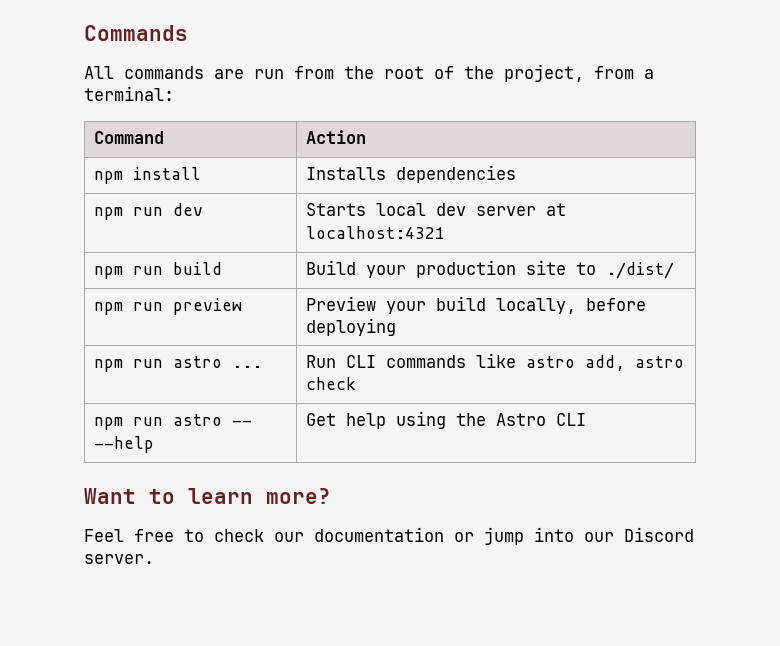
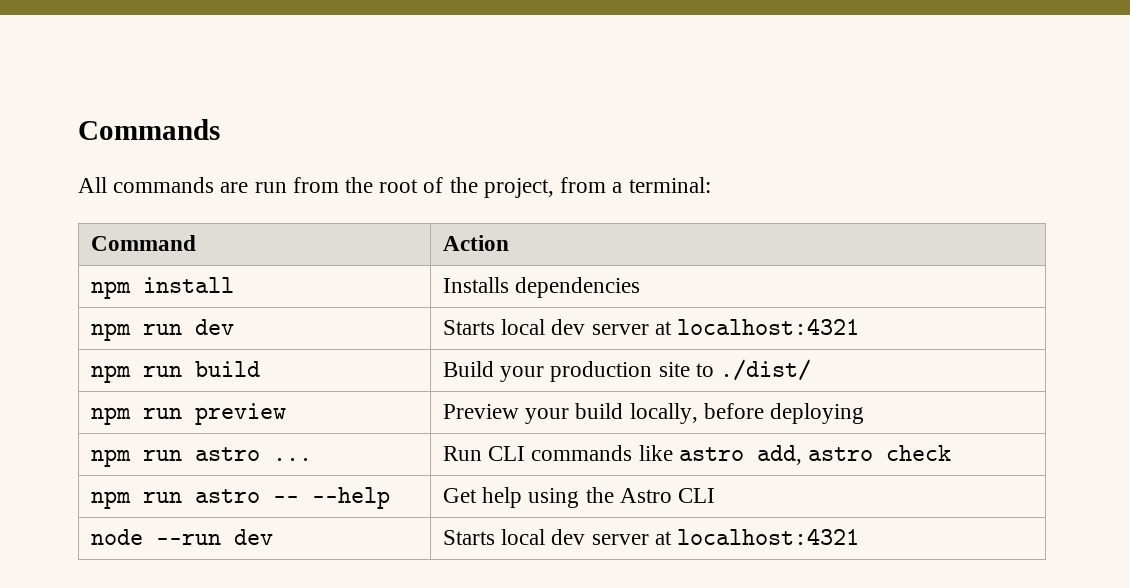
[84,488,331,504] [84,527,694,545] [84,554,154,564] // Want to learn more? // Feel free to check our documentation or jump into our Discord server. -> [90,529,273,545] [442,528,859,545] // node --run dev | Starts local dev server at localhost:4321

